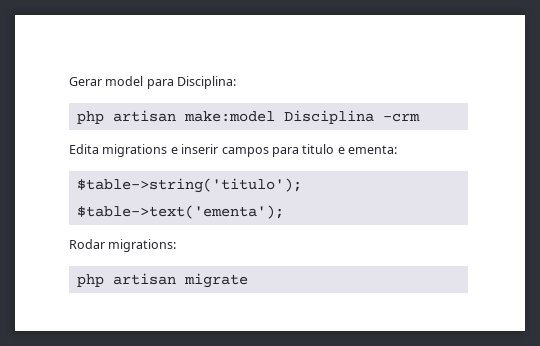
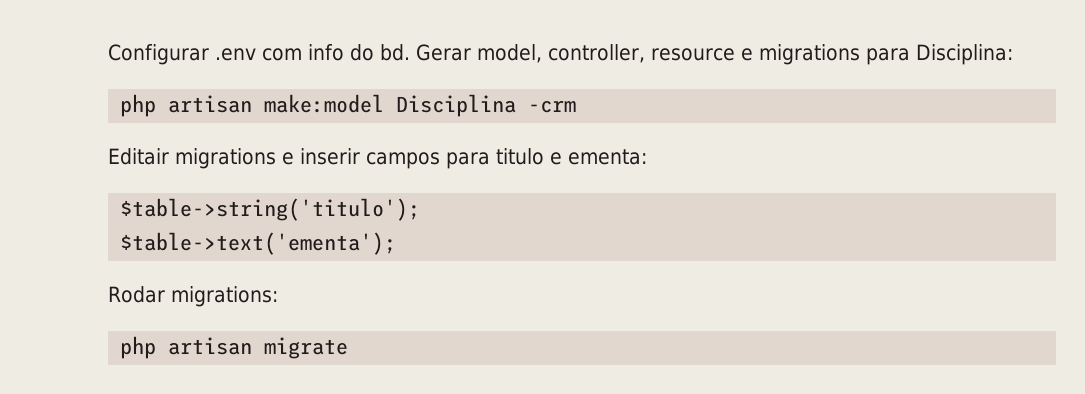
[69,76,144,86] Gerar model -> [108,44,860,65] Configurar .env com info do bd. Gerar model, controller, resource e migrations
[69,144,99,154] Edita -> [108,148,169,165] Editair

